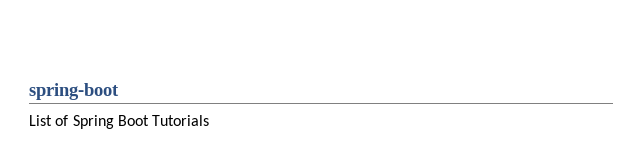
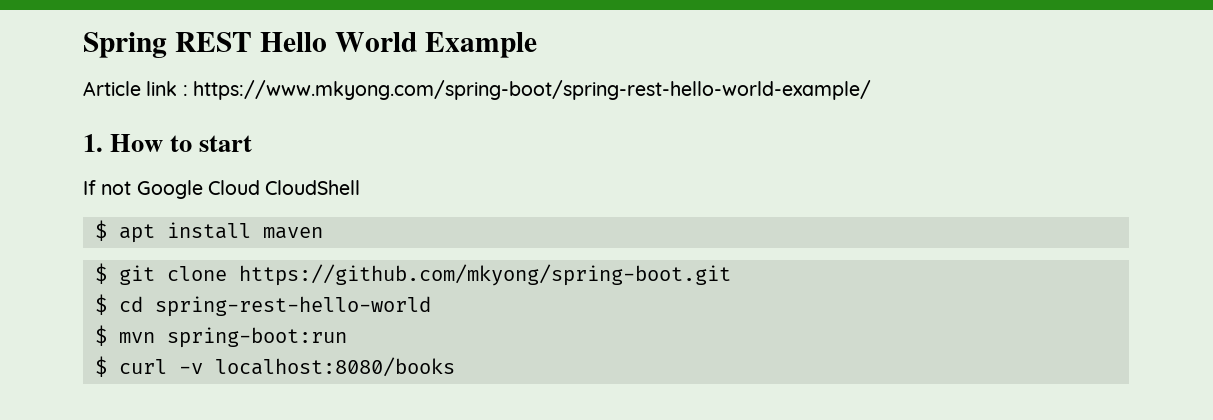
[29,83,119,100] [29,115,210,129] spring-boot // List of Spring Boot Tutorials -> [83,32,537,58] [83,80,871,100] [83,134,253,152] [83,180,361,199] [94,220,323,243] [94,263,731,286] [94,294,431,317] [94,325,347,348] [94,356,455,377] Spring REST Hello World Example // Article link : https://www.mkyong.com/spring-boot/spring-rest-hello-world-example/ // 1. How to start // If not Google Cloud CloudShell // $ apt install maven // $ git clone https://github.com/mkyong/spring-boot.git // $ cd spring-rest-hello-world // $ mvn spring-boot:run // $ curl -v localhost:8080/books

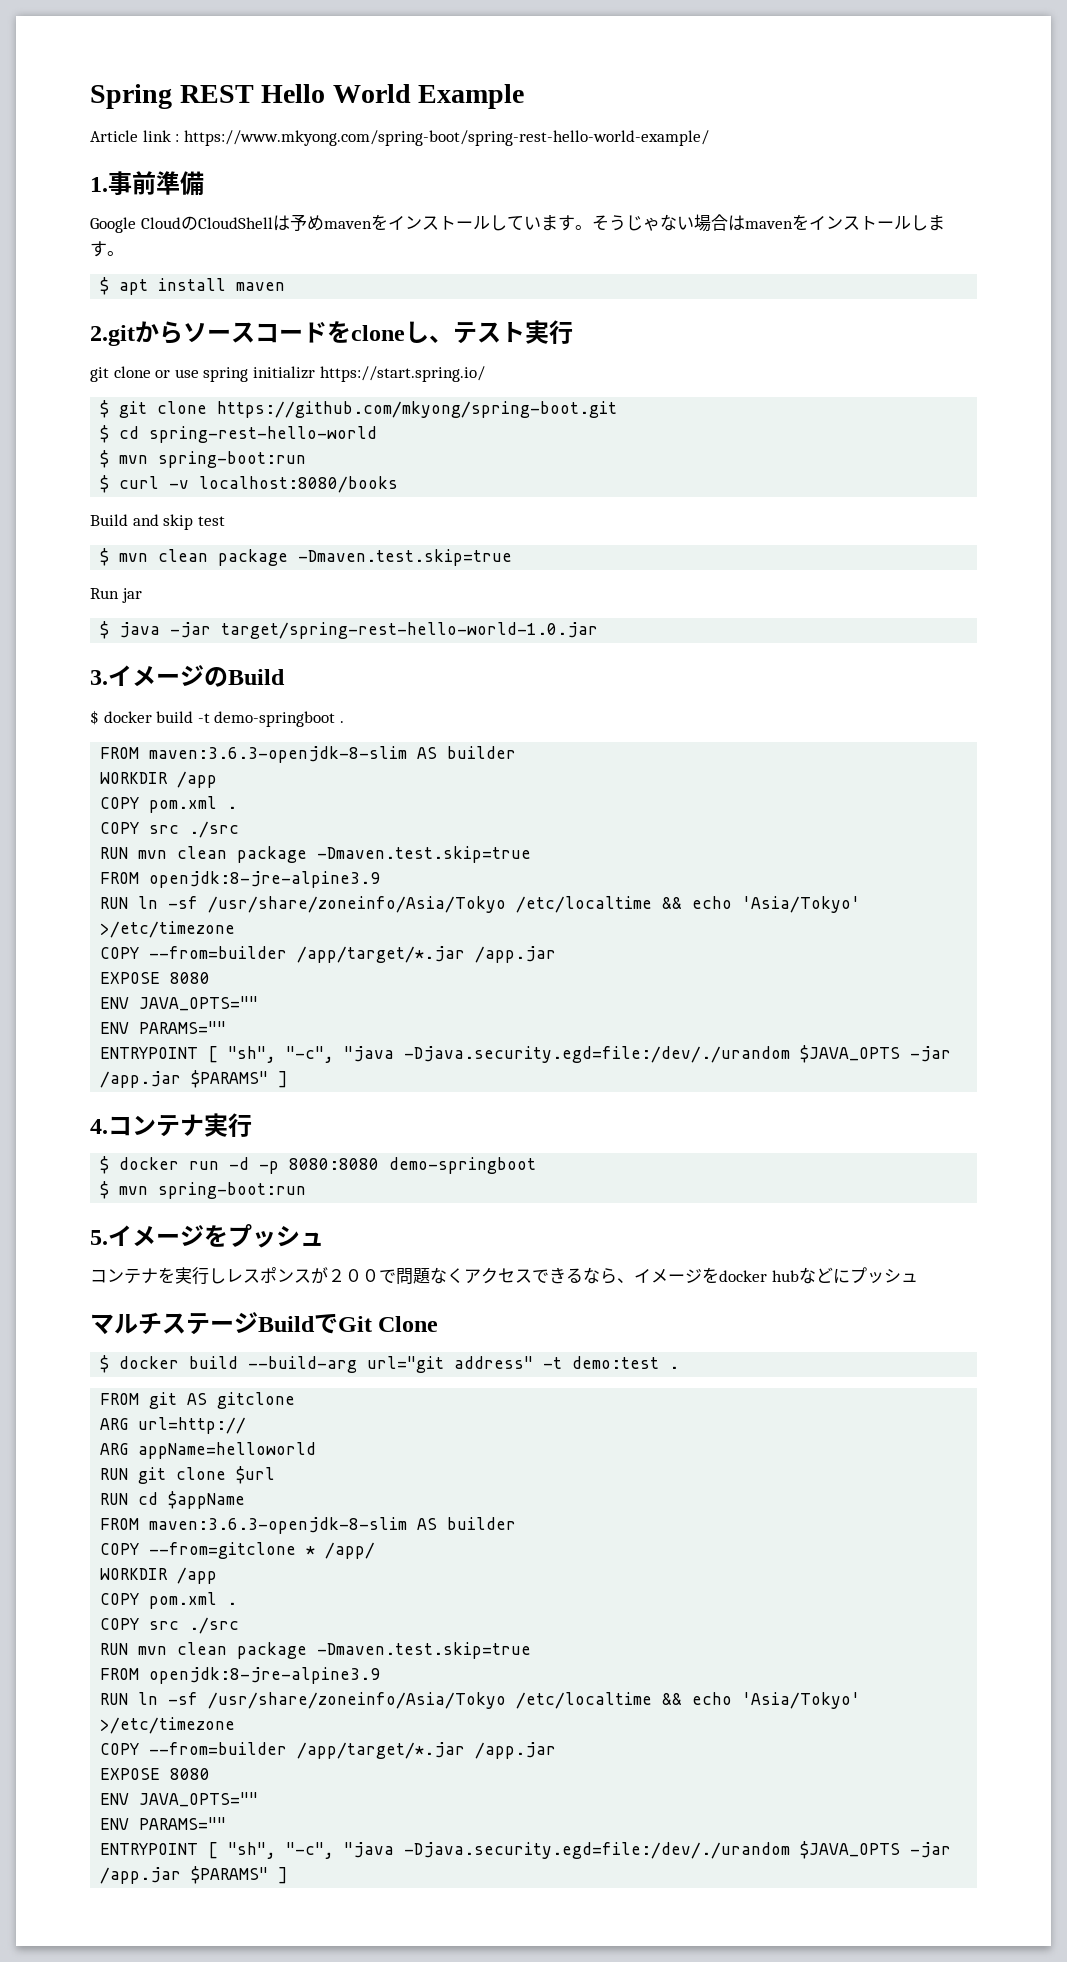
[110,134,253,152] [83,180,132,195] How to start // If not -> [108,171,204,196] 事前準備 //
(260, 187) none -> [180,216,198,230] の
[94,220,323,243] // $ apt install maven -> [272,214,945,232] [90,241,124,257] [100,277,286,295] [90,320,573,346] [90,366,485,382] は予めmavenをインストールしています。そうじゃない場合はmavenをインストールします。 // $ apt install maven // 2.gitからソースコードをcloneし、テスト実行 // git clone or use spring initializr https://start.spring.io/
(455, 367) none -> [90,514,225,530] [100,548,513,566] [90,588,142,603] [100,621,599,639] [90,665,285,687] [90,710,344,727] [100,746,517,763] [100,771,218,788] [100,796,238,813] [100,821,240,838] [100,846,532,863] [100,871,381,888] [100,896,861,913] [100,921,236,938] [100,946,557,963] [100,972,211,984] [100,996,259,1011] [100,1021,227,1034] [100,1045,952,1063] [100,1070,289,1088] [90,1113,252,1137] [100,1156,537,1174] [100,1181,307,1199] [90,1224,324,1248] [90,1267,918,1285] [90,1312,439,1335] [100,1355,680,1373] [100,1392,296,1409] [100,1417,247,1434] [100,1442,317,1459] [100,1466,276,1484] [100,1491,246,1509] [100,1517,517,1534] [100,1542,376,1559] [100,1567,218,1584] [100,1592,238,1609] [100,1617,240,1634] [100,1642,532,1659] [100,1667,381,1684] [100,1692,861,1709] [100,1717,236,1734] [100,1742,557,1759] [100,1768,211,1780] [100,1792,259,1807] [100,1817,227,1830] [100,1841,952,1859] [100,1866,289,1884] // Build and skip test // $ mvn clean package -Dmaven.test.skip=true // Run jar // $ java -jar target/spring-rest-hello-world-1.0.jar // 3.イメージのBuild // $ docker build -t demo-springboot . // FROM maven:3.6.3-openjdk-8-slim AS builder // WORKDIR /app // COPY pom.xml . // COPY src ./src // RUN mvn clean package -Dmaven.test.skip=true // FROM openjdk:8-jre-alpine3.9 // RUN ln -sf /usr/share/zoneinfo/Asia/Tokyo /etc/localtime && echo 'Asia/Tokyo' >/etc/timezone // COPY --from=builder /app/target/*.jar /app.jar // EXPOSE 8080 // ENV JAVA_OPTS="" // ENV PARAMS="" // ENTRYPOINT [ "sh", "-c", "java -Djava.security.egd=file:/dev/./urandom $JAVA_OPTS -jar /app.jar $PARAMS" ] // 4.コンテナ実行 // $ docker run -d -p 8080:8080 demo-springboot // $ mvn spring-boot:run // 5.イメージをプッシュ // コンテナを実行しレスポンスが２００で問題なくアクセスできるなら、イメージをdocker hubなどにプッシュ // マルチステージBuildでGit Clone // $ docker build --build-arg url="git address" -t demo:test . // FROM git AS gitclone // ARG url=http:// // ARG appName=helloworld // RUN git clone $url // RUN cd $appName // FROM maven:3.6.3-openjdk-8-slim AS builder // COPY --from=gitclone * /app/ // WORKDIR /app // COPY pom.xml . // COPY src ./src // RUN mvn clean package -Dmaven.test.skip=true // FROM openjdk:8-jre-alpine3.9 // RUN ln -sf /usr/share/zoneinfo/Asia/Tokyo /etc/localtime && echo 'Asia/Tokyo' >/etc/timezone // COPY --from=builder /app/target/*.jar /app.jar // EXPOSE 8080 // ENV JAVA_OPTS="" // ENV PARAMS="" // ENTRYPOINT [ "sh", "-c", "java -Djava.security.egd=file:/dev/./urandom $JAVA_OPTS -jar /app.jar $PARAMS" ]

